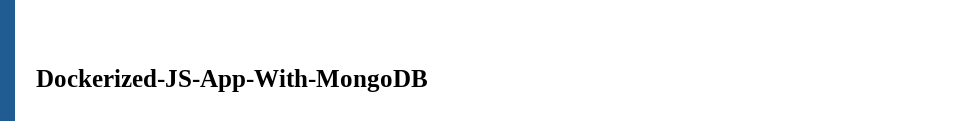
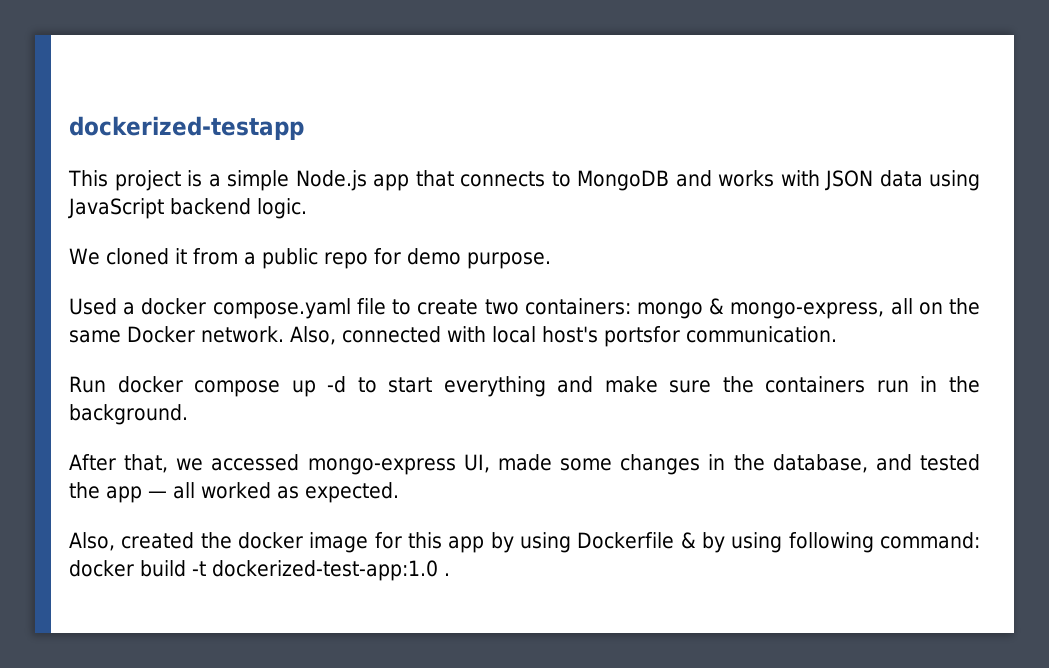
[36,69,428,92] Dockerized-JS-App-With-MongoDB -> [69,116,304,140] [68,170,980,191] [68,198,307,219] [69,248,551,269] [69,298,981,319] [69,326,837,347] [69,376,981,397] [69,404,188,425] [69,454,981,475] [69,482,399,503] [69,532,981,553] [69,560,450,581] dockerized-testapp // This project is a simple Node.js app that connects to MongoDB and works with JSON data using JavaScript backend logic. // We cloned it from a public repo for demo purpose. // Used a docker compose.yaml file to create two containers: mongo & mongo-express, all on the same Docker network. Also, connected with local host's portsfor communication. // Run docker compose up -d to start everything and make sure the containers run in the background. // After that, we accessed mongo-express UI, made some changes in the database, and tested the app — all worked as expected. // Also, created the docker image for this app by using Dockerfile & by using following command: docker build -t dockerized-test-app:1.0 .

